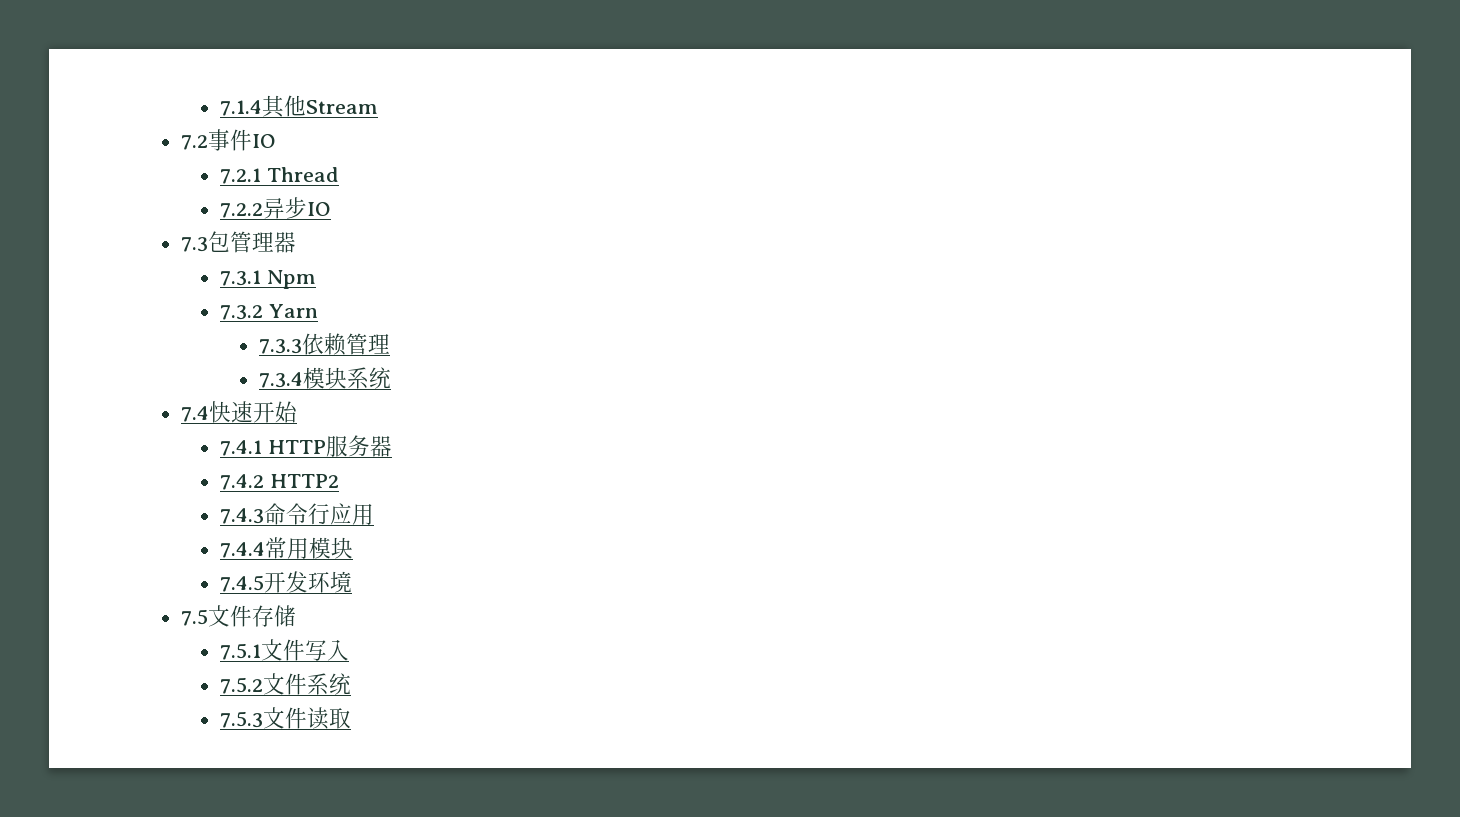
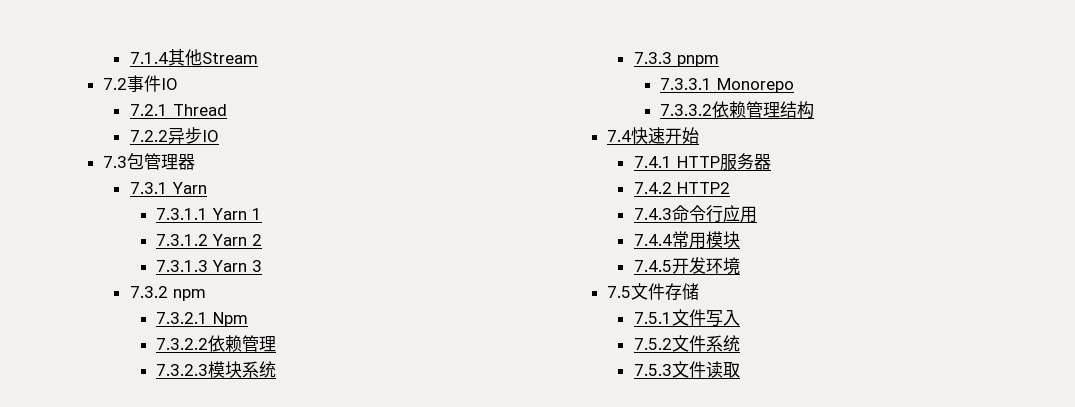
[266,270,316,289] [220,304,318,320] [259,339,303,354] Npm // 7.3.2 Yarn // 7.3.3 -> [171,182,207,194] [156,208,263,220] [156,234,263,246] [156,260,263,272] [129,286,206,301] [156,312,249,327] [156,338,209,350] Yarn // 7.3.1.1 Yarn 1 // 7.3.1.2 Yarn 2 // 7.3.1.3 Yarn 3 // 7.3.2 npm // 7.3.2.1 Npm // 7.3.2.2
[259,372,304,388] 7.3.4 -> [156,364,209,376] 7.3.2.3
(392, 378) none -> [633,52,719,67] [660,78,795,93] [660,101,815,119] // 7.3.3 pnpm // 7.3.3.1 Monorepo // 7.3.3.2依赖管理结构

